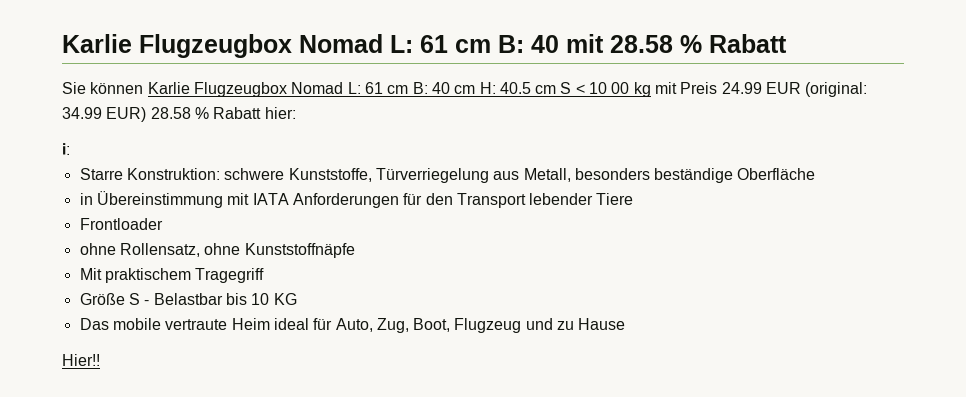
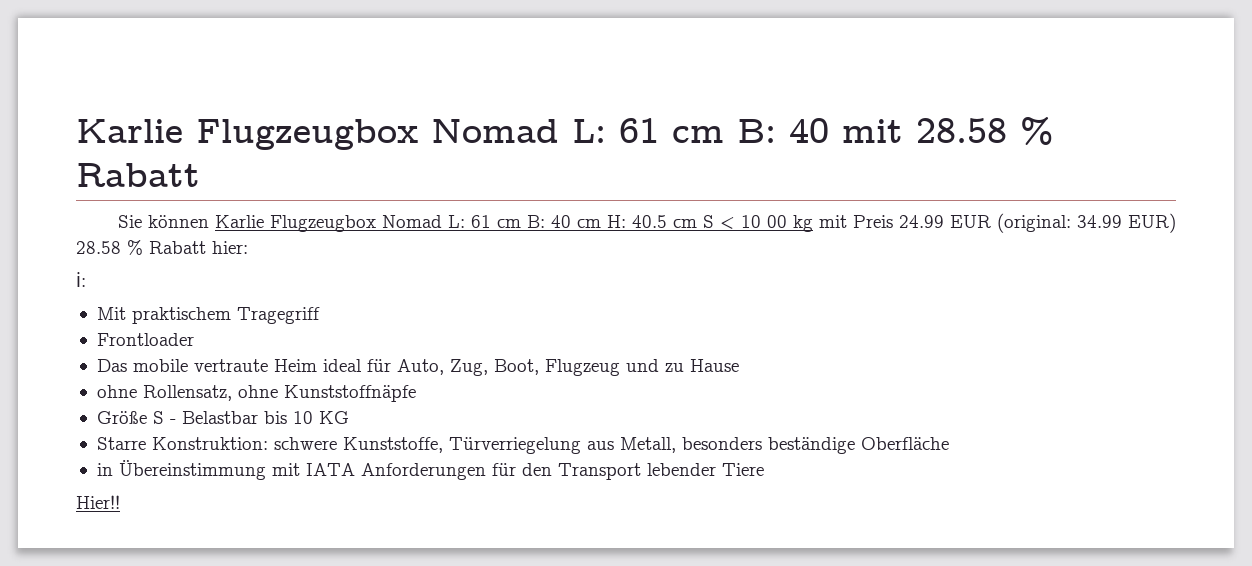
(70, 149) none -> [96,307,320,324] [96,333,194,346] [96,359,739,376] [96,385,416,402] [96,411,349,424] // Mit praktischem Tragegriff // Frontloader // Das mobile vertraute Heim ideal für Auto, Zug, Boot, Flugzeug und zu Hause // ohne Rollensatz, ohne Kunststoffnäpfe // Größe S - Belastbar bis 10 KG
[79,218,163,230] [79,243,355,258] [79,268,265,283] [79,293,297,305] [79,318,626,333] // Frontloader // ohne Rollensatz, ohne Kunststoffnäpfe // Mit praktischem Tragegriff // Größe S - Belastbar bis 10 KG // Das mobile vertraute Heim ideal für Auto, Zug, Boot, Flugzeug und zu Hause -> (764, 469) none

